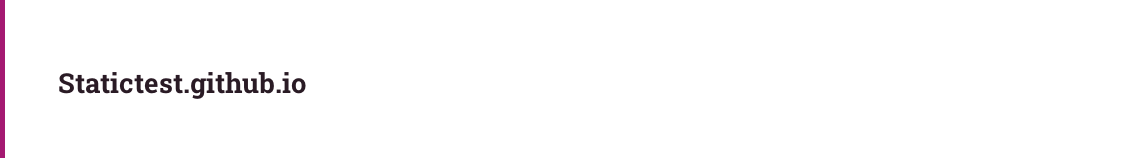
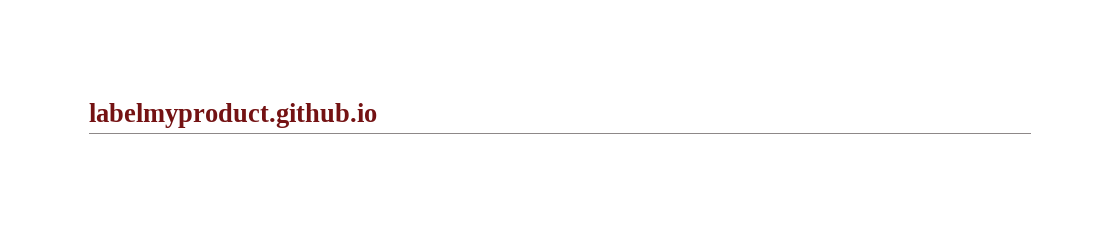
[58,72,306,99] Statictest.github.io -> [89,103,377,128] labelmyproduct.github.io

